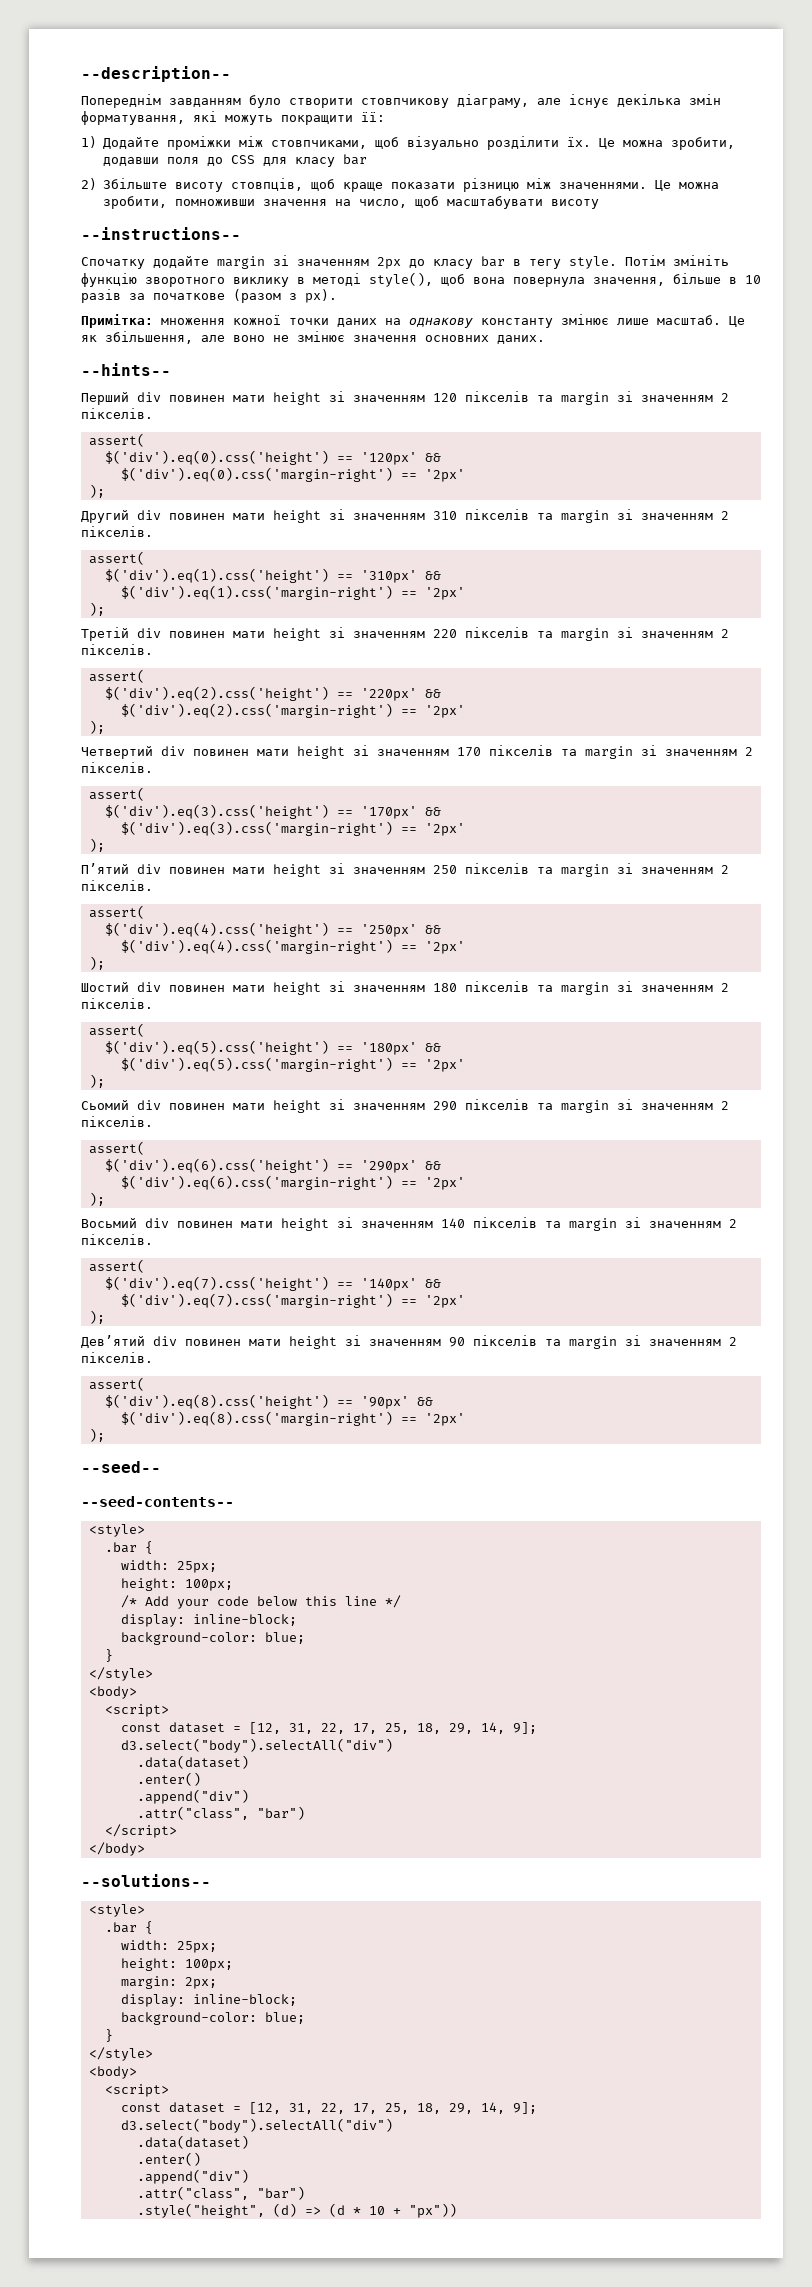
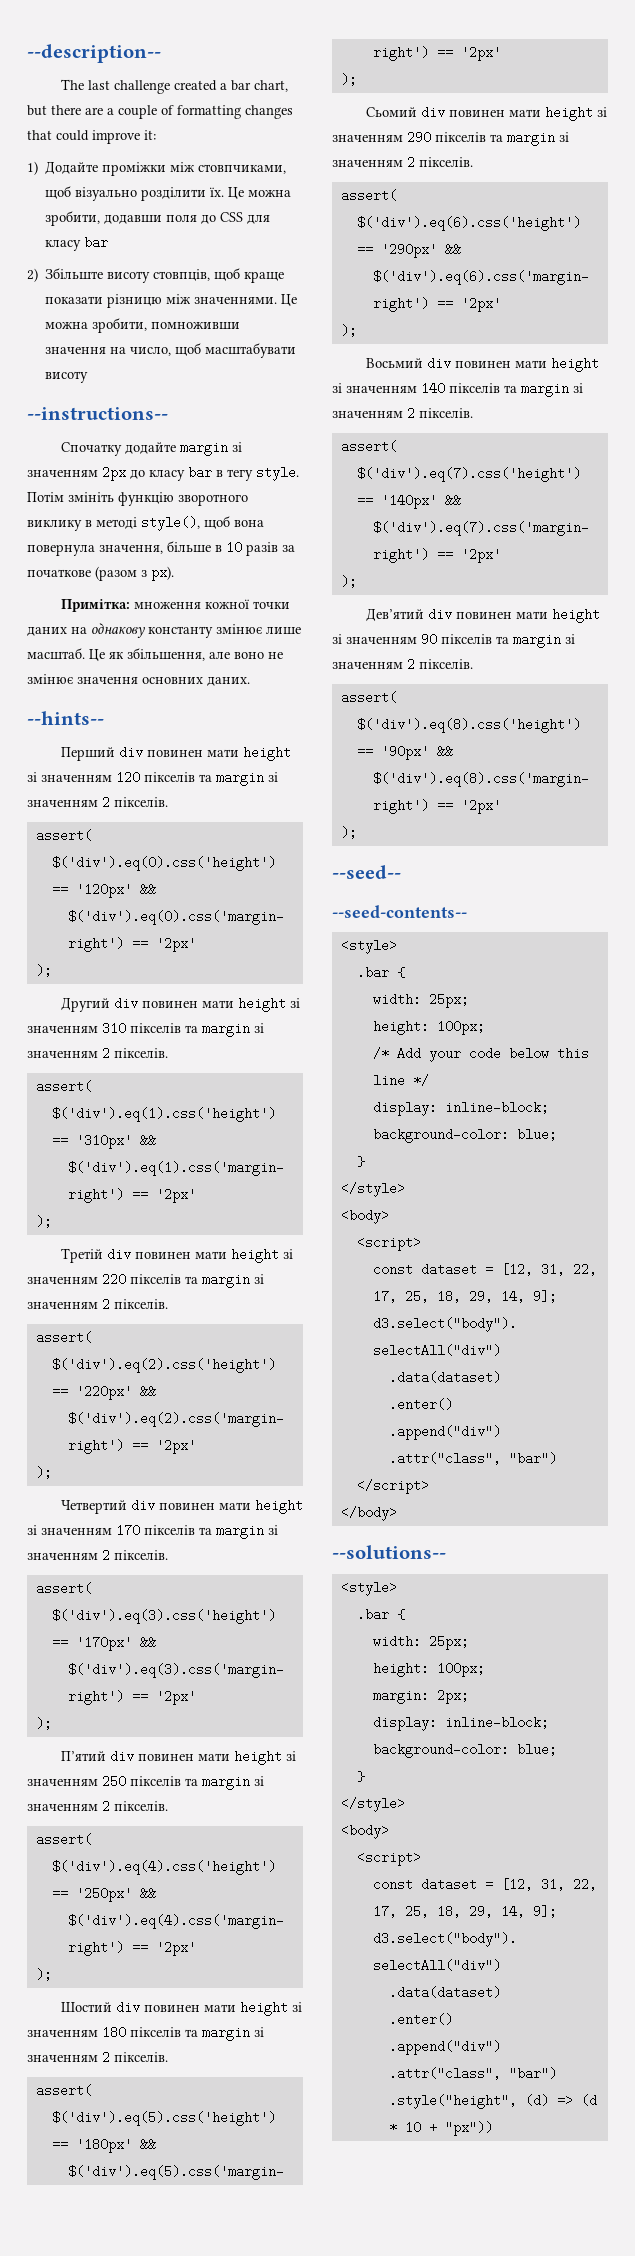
[81,94,721,108] [81,111,385,125] Попереднім завданням було створити стовпчикову діаграму, але існує декілька змін форматування, які можуть покращити її: -> [60,79,288,94] [27,105,293,119] [27,130,156,144] The last challenge created a bar chart, but there are a couple of formatting changes that could improve it:

